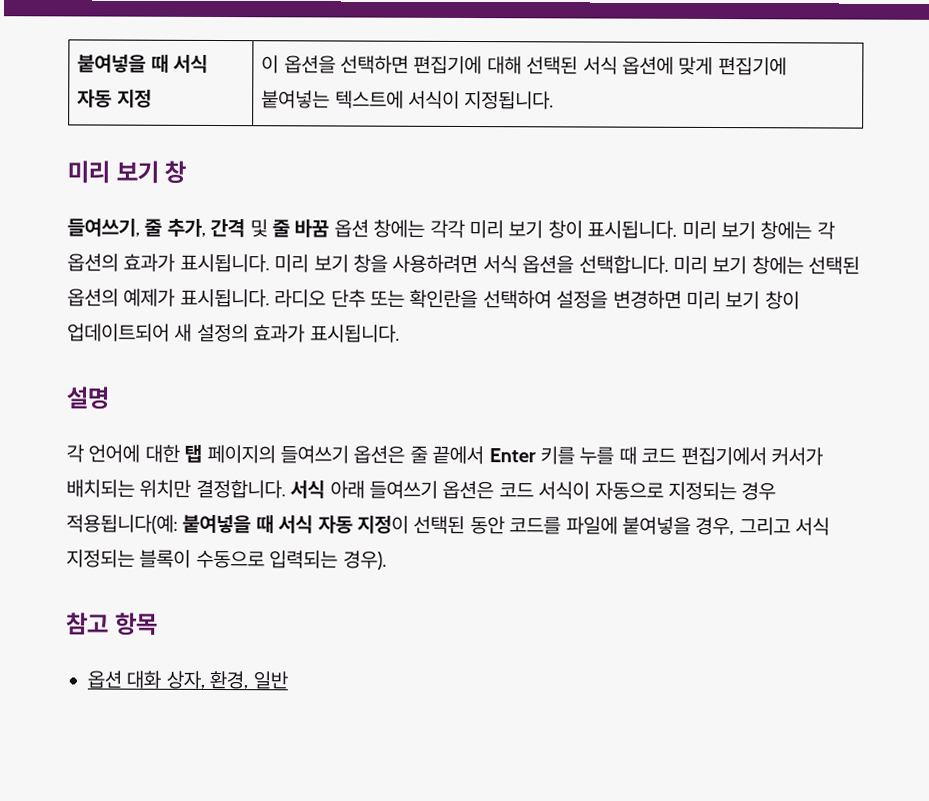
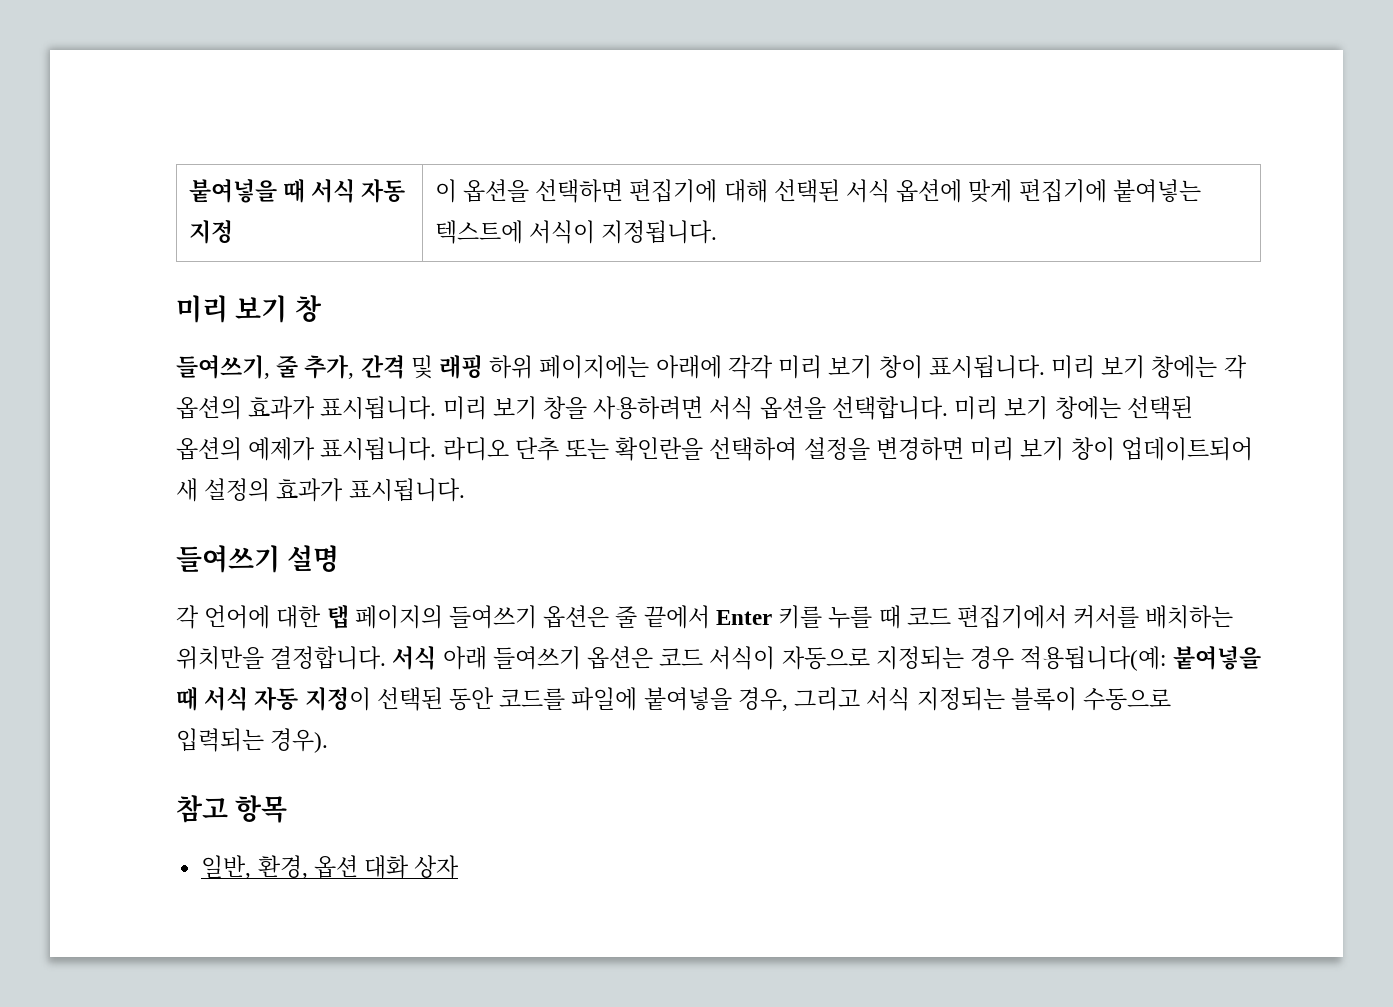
[272,219,426,238] 줄 바꿈 옵션 창에는 -> [439,355,722,379] 래핑 하위 페이지에는 아래에
(400, 333) none -> [176,545,280,573] 들여쓰기
[770,447,823,466] [66,479,192,498] 커서가 배치되는 위치만 -> [1073,605,1234,629] [176,646,264,670] 커서를 배치하는 위치만을
[87,670,288,690] 옵션 대화 상자, 환경, 일반 -> [201,855,460,879] 일반, 환경, 옵션 대화 상자

